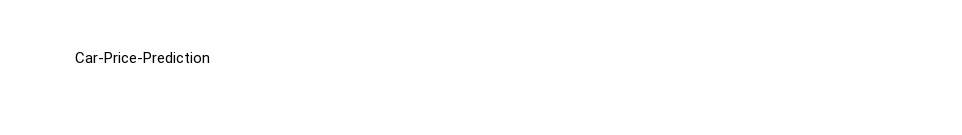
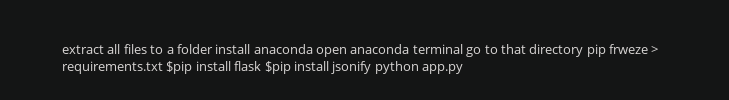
[75,52,210,63] Car-Price-Prediction -> [62,44,659,57] [62,61,463,74] extract all files to a folder install anaconda open anaconda terminal go to that directory pip frweze > requirements.txt $pip install flask $pip install jsonify python app.py

